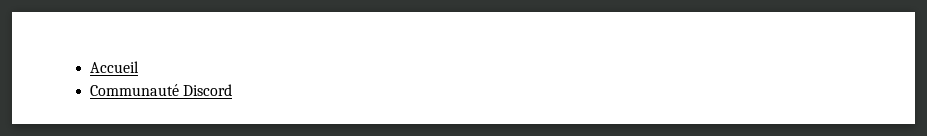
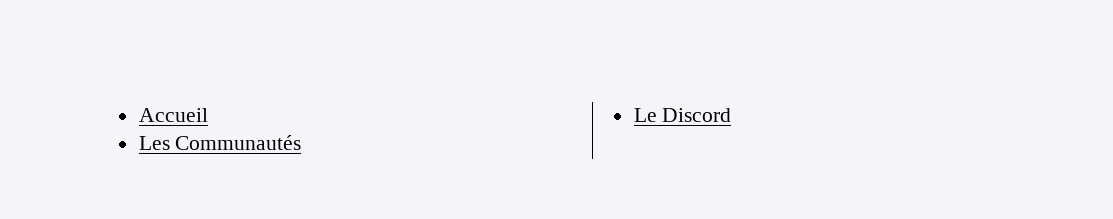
[90,84,180,96] Communauté -> [138,135,302,150] [633,108,657,122] Les Communautés // Le

